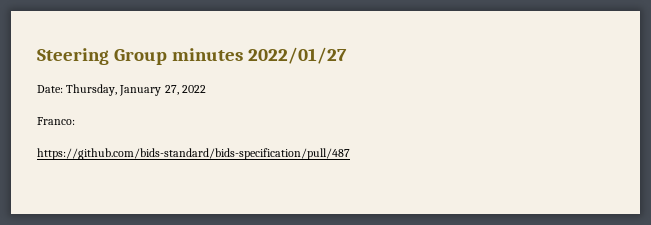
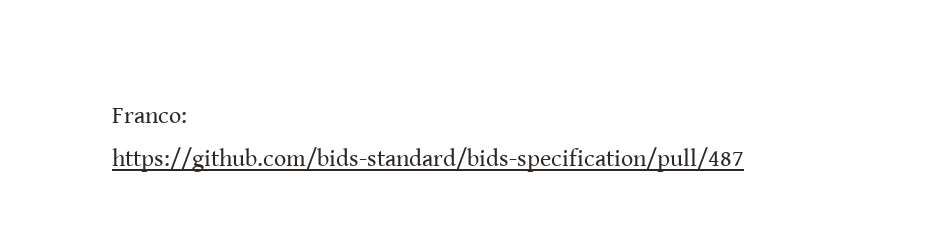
[37,47,347,65] [37,84,206,96] Steering Group minutes 2022/01/27 // Date: Thursday, January 27, 2022 // -> (112, 115) none

